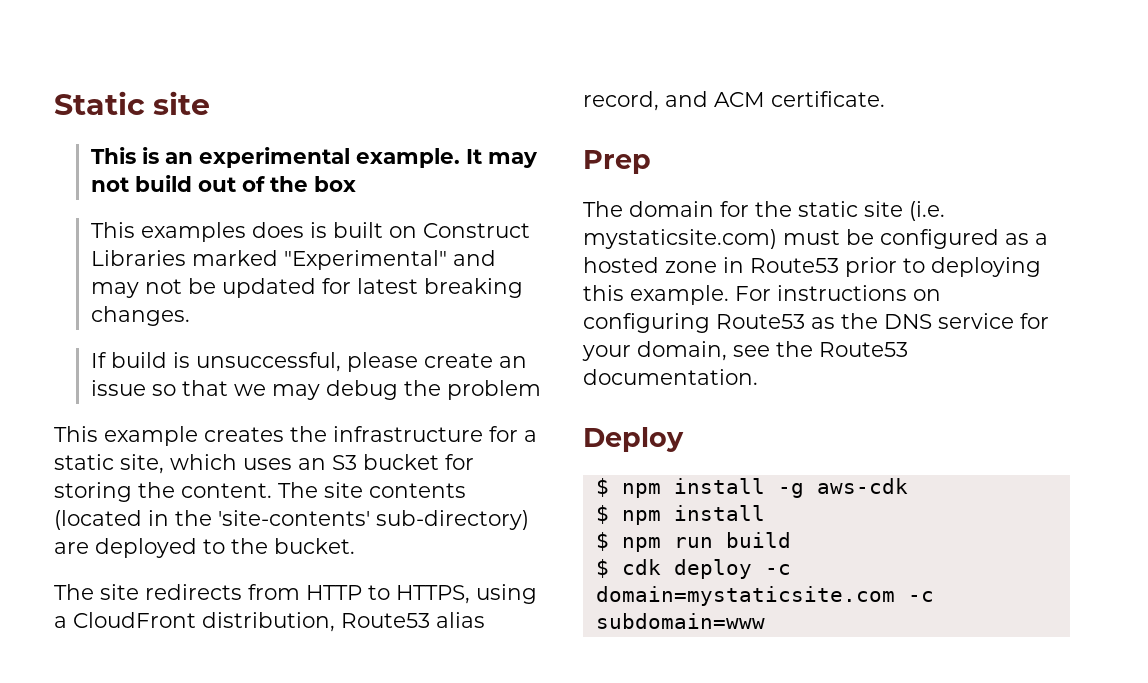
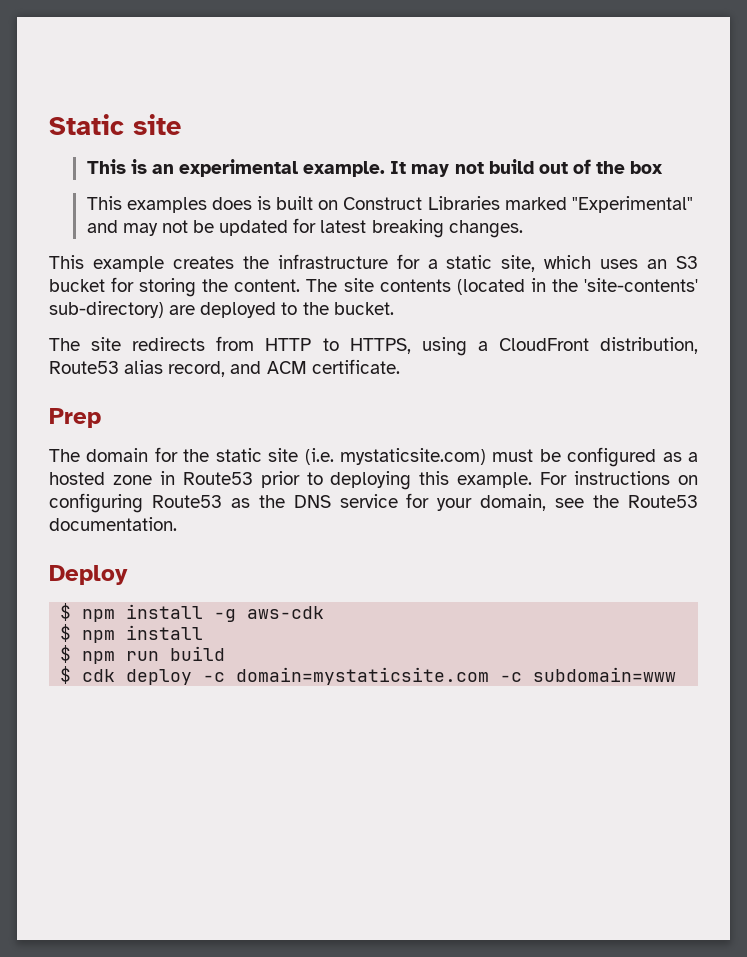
[90,352,527,372] [90,380,541,400] // If build is unsuccessful, please create an issue so that we may debug the problem -> (523, 229) none

